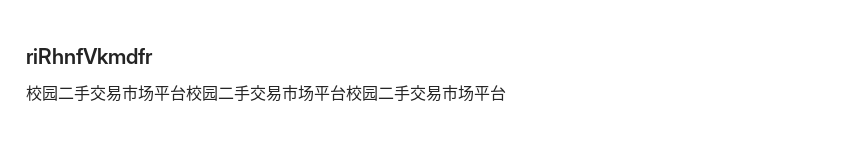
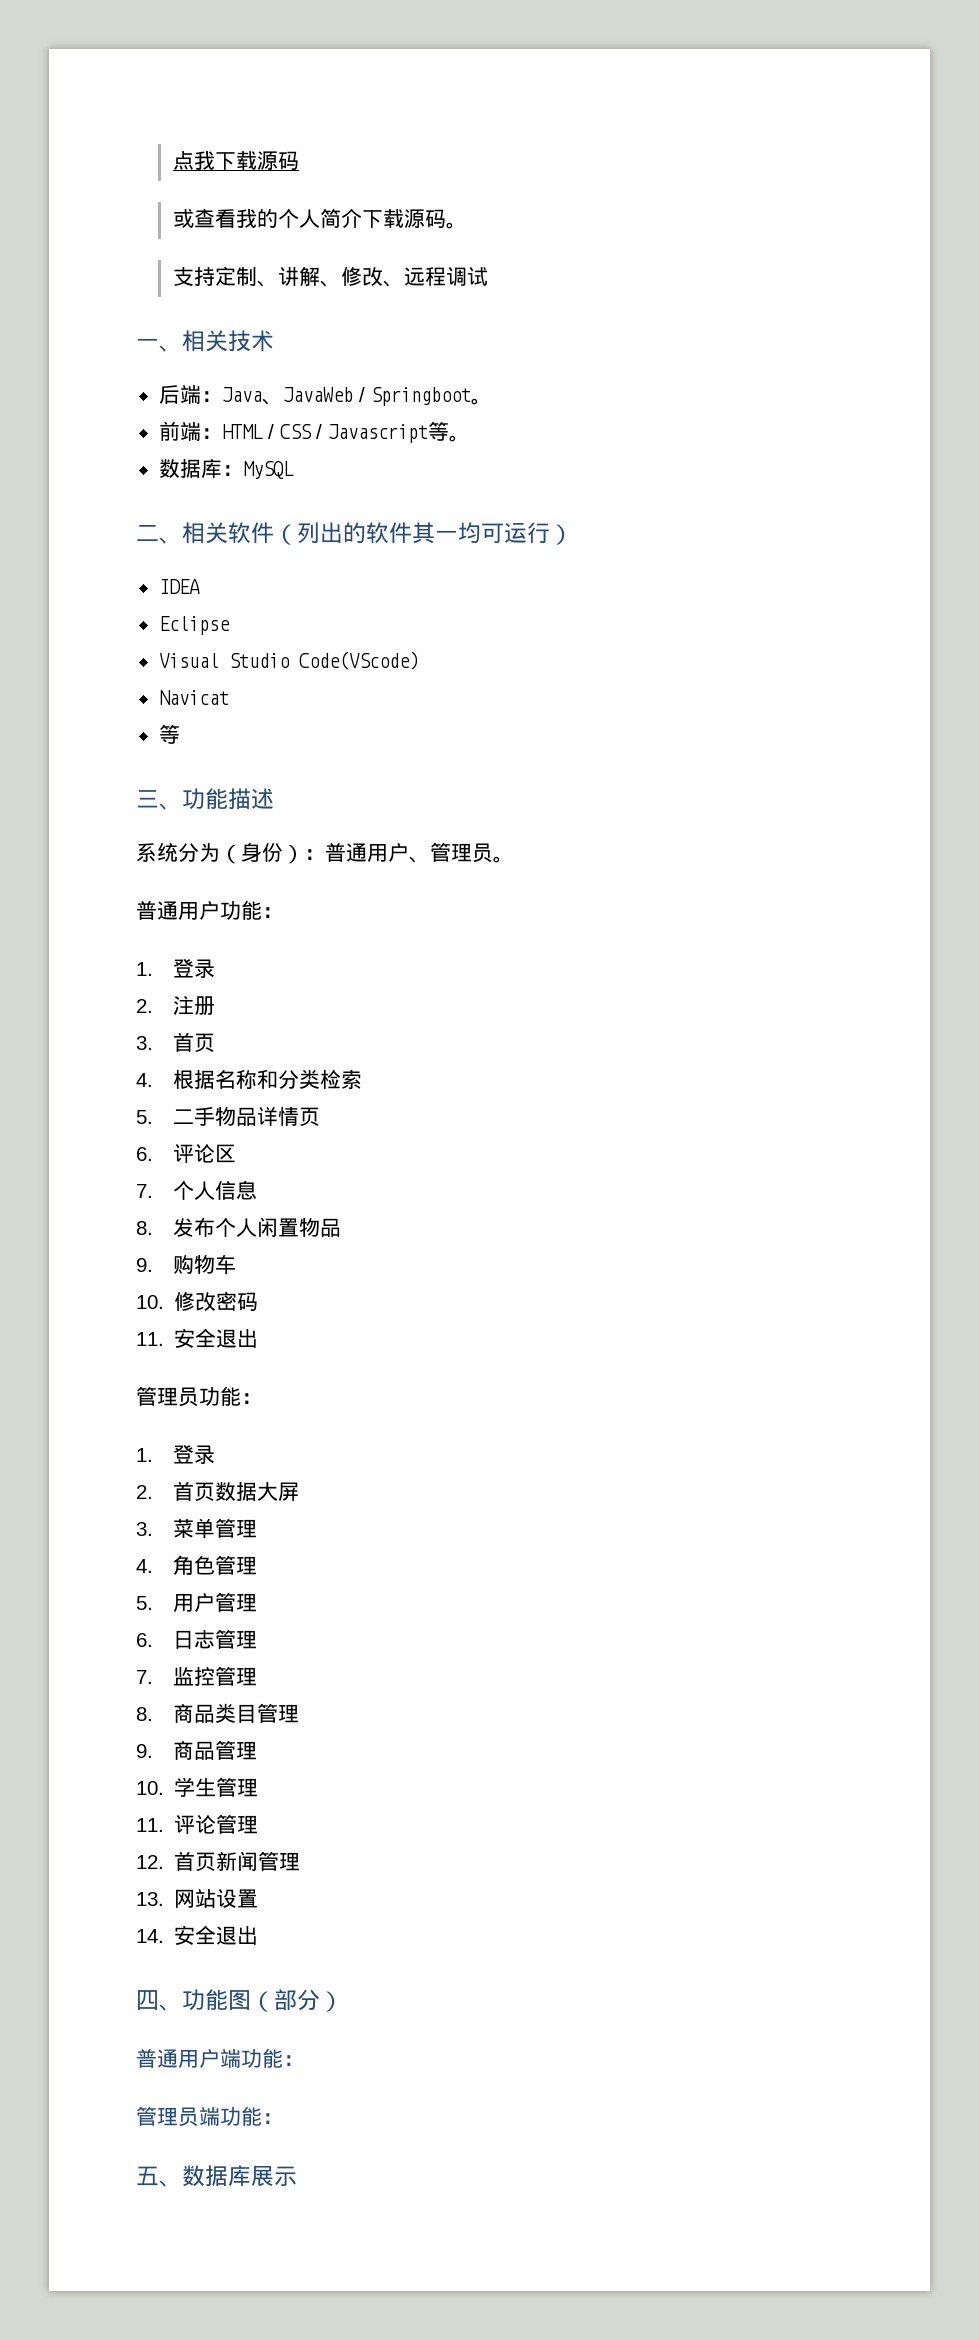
[26,48,153,64] [26,85,506,102] riRhnfVkmdfr // 校园二手交易市场平台校园二手交易市场平台校园二手交易市场平台 -> [172,150,299,171] [172,208,467,229] [172,266,488,287] [136,330,274,352] [158,385,492,406] [158,421,470,443] [158,458,294,479] [136,522,573,545] [158,579,200,594] [158,616,230,635] [158,651,419,670] [158,690,229,705] [158,724,180,744] [136,788,274,810] [136,842,514,864] [136,900,283,920] [136,959,215,978] [136,996,215,1015] [136,1032,215,1052] [136,1069,362,1090] [136,1106,320,1126] [136,1144,236,1163] [136,1180,257,1200] [136,1217,341,1237] [136,1254,236,1275] [136,1291,259,1311] [136,1328,259,1348] [136,1386,262,1407] [136,1445,215,1464] [136,1481,299,1501] [136,1518,257,1539] [136,1555,257,1575] [136,1592,257,1612] [136,1629,257,1649] [136,1666,257,1686] [136,1703,299,1723] [136,1740,257,1760] [136,1777,259,1797] [136,1814,259,1834] [136,1851,301,1871] [136,1889,259,1908] [136,1925,259,1945] [136,1989,343,2012] [136,2048,304,2068] [136,2106,283,2127] [136,2165,297,2187] 点我下载源码 // 或查看我的个人简介下载源码。 // 支持定制、讲解、修改、远程调试 // 一、相关技术 // 后端：Java、JavaWeb / Springboot。 // 前端：HTML / CSS / Javascript等。 // 数据库：MySQL // 二、相关软件（列出的软件其一均可运行） // IDEA // Eclipse // Visual Studio Code(VScode) // Navicat // 等 // 三、功能描述 // 系统分为（身份）：普通用户、管理员。 // 普通用户功能： // 1.登录 // 2.注册 // 3.首页 // 4.根据名称和分类检索 // 5.二手物品详情页 // 6.评论区 // 7.个人信息 // 8.发布个人闲置物品 // 9.购物车 // 10.修改密码 // 11.安全退出 // 管理员功能： // 1.登录 // 2.首页数据大屏 // 3.菜单管理 // 4.角色管理 // 5.用户管理 // 6.日志管理 // 7.监控管理 // 8.商品类目管理 // 9.商品管理 // 10.学生管理 // 11.评论管理 // 12.首页新闻管理 // 13.网站设置 // 14.安全退出 // 四、功能图（部分） // 普通用户端功能： // 管理员端功能： // 五、数据库展示

